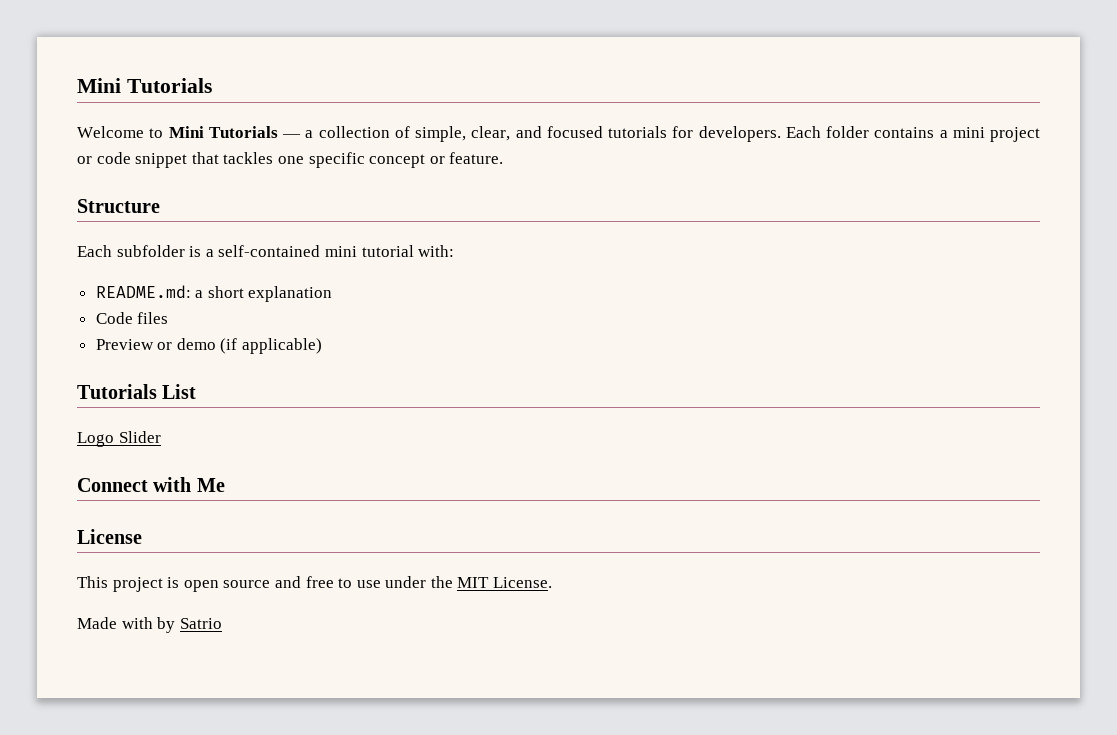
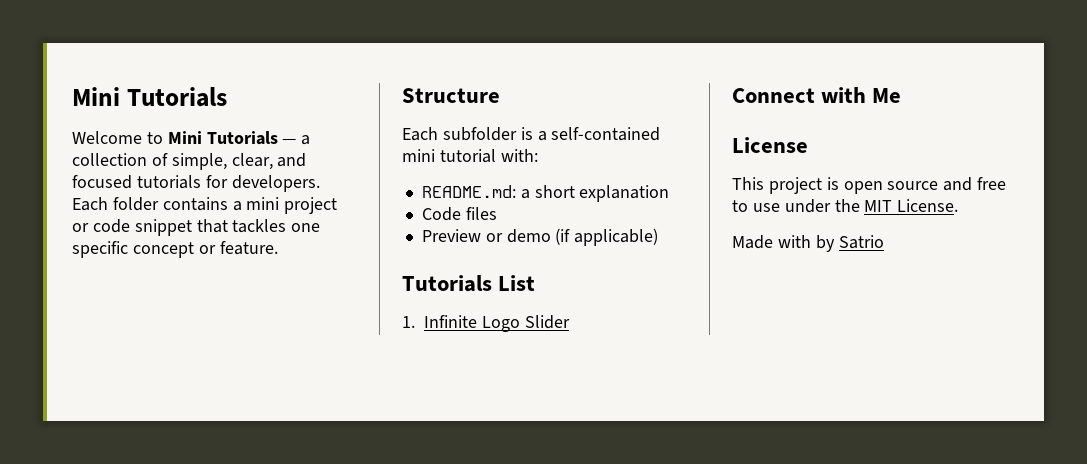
(197, 391) none -> [402,315,477,328] 1. Infinite

